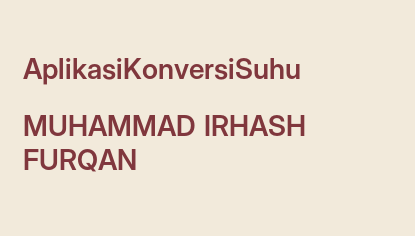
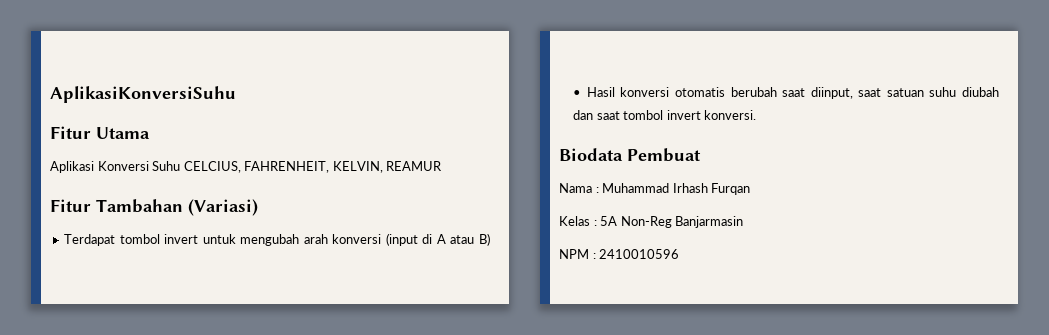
[23,115,306,136] [23,149,137,172] MUHAMMAD IRHASH FURQAN -> [50,126,150,139] [50,161,443,173] [50,199,258,216] [64,233,490,246] [573,87,999,99] [573,110,757,120] [559,148,701,162] [559,183,751,195] [559,216,744,228] [559,249,680,259] Fitur Utama // Aplikasi Konversi Suhu CELCIUS, FAHRENHEIT, KELVIN, REAMUR // Fitur Tambahan (Variasi) // Terdapat tombol invert untuk mengubah arah konversi (input di A atau B) • Hasil konversi otomatis berubah saat diinput, saat satuan suhu diubah dan saat tombol invert konversi. // Biodata Pembuat // Nama : Muhammad Irhash Furqan // Kelas : 5A Non-Reg Banjarmasin // NPM : 2410010596

